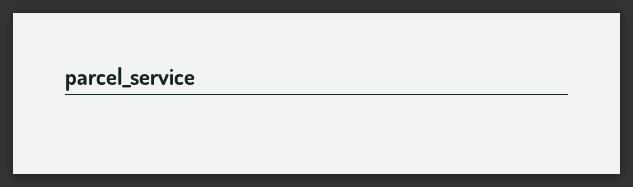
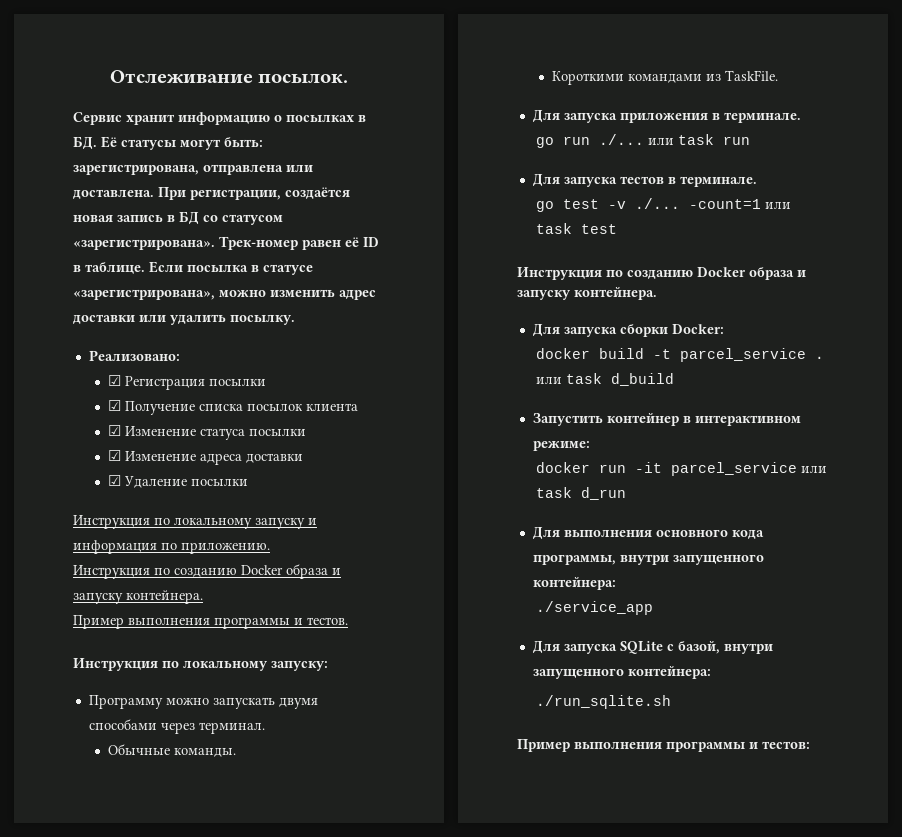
[65,67,195,91] parcel_service -> [109,70,349,83] [73,112,366,125] [73,136,263,150] [73,164,313,175] [73,187,350,200] [73,211,283,225] [73,236,379,250] [73,261,313,275] [73,289,376,300] [73,314,295,325] [88,350,180,361] [107,375,266,390] [107,400,358,415] [107,425,306,440] [107,450,303,465] [107,475,248,488] [73,515,317,529] [73,540,270,554] [73,564,341,579] [73,590,203,604] [73,615,348,629] [73,658,328,671] [88,695,318,709] [88,719,265,734] [107,744,236,757] [551,70,778,85] [532,110,801,123] [535,134,750,148] [532,174,757,187] [535,198,791,212] [535,223,617,234] [517,267,806,280] [517,286,657,300] [532,324,724,337] [535,348,824,362] [535,373,674,386] [532,412,801,426] [532,441,590,451] [535,462,827,476] [535,487,626,500] [532,527,764,540] [532,554,764,565] [532,576,616,590] [535,601,653,615] [532,640,773,654] [532,665,711,679] [535,695,671,709] [517,739,810,752] Отслеживание посылок. // Сервис хранит информацию о посылках в БД. Её статусы могут быть: зарегистрирована, отправлена или доставлена. При регистрации, создаётся новая запись в БД со статусом «зарегистрирована». Трек-номер равен её ID в таблице. Если посылка в статусе «зарегистрирована», можно изменить адрес доставки или удалить посылку. // Реализовано: // ☑ Регистрация посылки // ☑ Получение списка посылок клиента // ☑ Изменение статуса посылки // ☑ Изменение адреса доставки // ☑ Удаление посылки // Инструкция по локальному запуску и информация по приложению. // Инструкция по созданию Docker образа и запуску контейнера. // Пример выполнения программы и тестов. // Инструкция по локальному запуску: // Программу можно запускать двумя способами через терминал. // Обычные команды. // Короткими командами из TaskFile. // Для запуска приложения в терминале. // go run ./... или task run // Для запуска тестов в терминале. // go test -v ./... -count=1 или task test // Инструкция по созданию Docker образа и запуску контейнера. // Для запуска сборки Docker: // docker build -t parcel_service . или task d_build // Запустить контейнер в интерактивном режиме: // docker run -it parcel_service или task d_run // Для выполнения основного кода программы, внутри запущенного контейнера: // ./service_app // Для запуска SQLite с базой, внутри запущенного контейнера: // ./run_sqlite.sh // Пример выполнения программы и тестов:

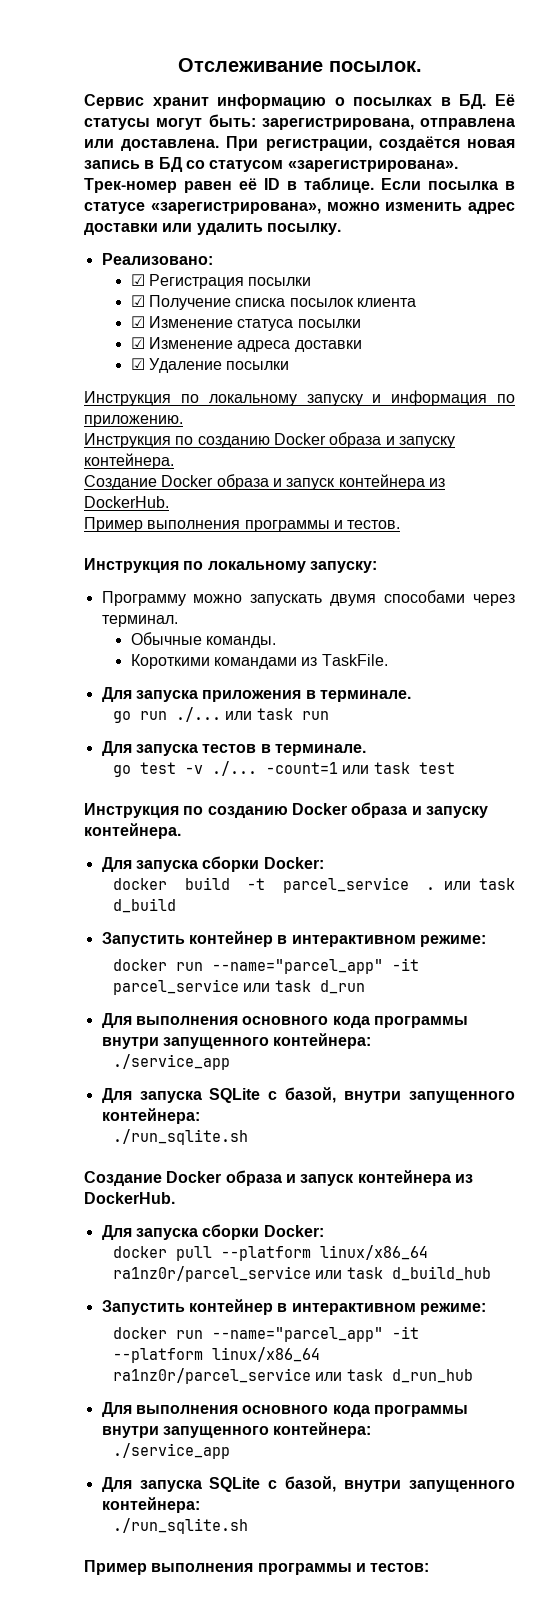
(203, 597) none -> [84,474,445,490] [84,496,169,508] // Cоздание Docker образа и запуск контейнера из DockerHub.
(626, 468) none -> [211,959,383,974] --name="parcel_app"
[532,554,616,565] программы, -> [373,1016,468,1028] [101,1033,372,1049] [112,1054,230,1070] [101,1087,515,1103] [101,1108,200,1124] [112,1129,248,1145] [84,1170,473,1186] [84,1192,175,1204] [101,1224,324,1240] [112,1245,428,1261] [112,1266,491,1282] [101,1299,486,1315] [112,1326,419,1342] [112,1347,320,1363] [112,1368,473,1384] [101,1402,468,1417] программы внутри запущенного контейнера: // ./service_app // Для запуска SQLite с базой, внутри запущенного контейнера: // ./run_sqlite.sh // Cоздание Docker образа и запуск контейнера из DockerHub. // Для запуска сборки Docker: // docker pull --platform linux/x86_64 ra1nz0r/parcel_service или task d_build_hub // Запустить контейнер в интерактивном режиме: // docker run --name="parcel_app" -it --platform linux/x86_64 ra1nz0r/parcel_service или task d_run_hub // Для выполнения основного кода программы

